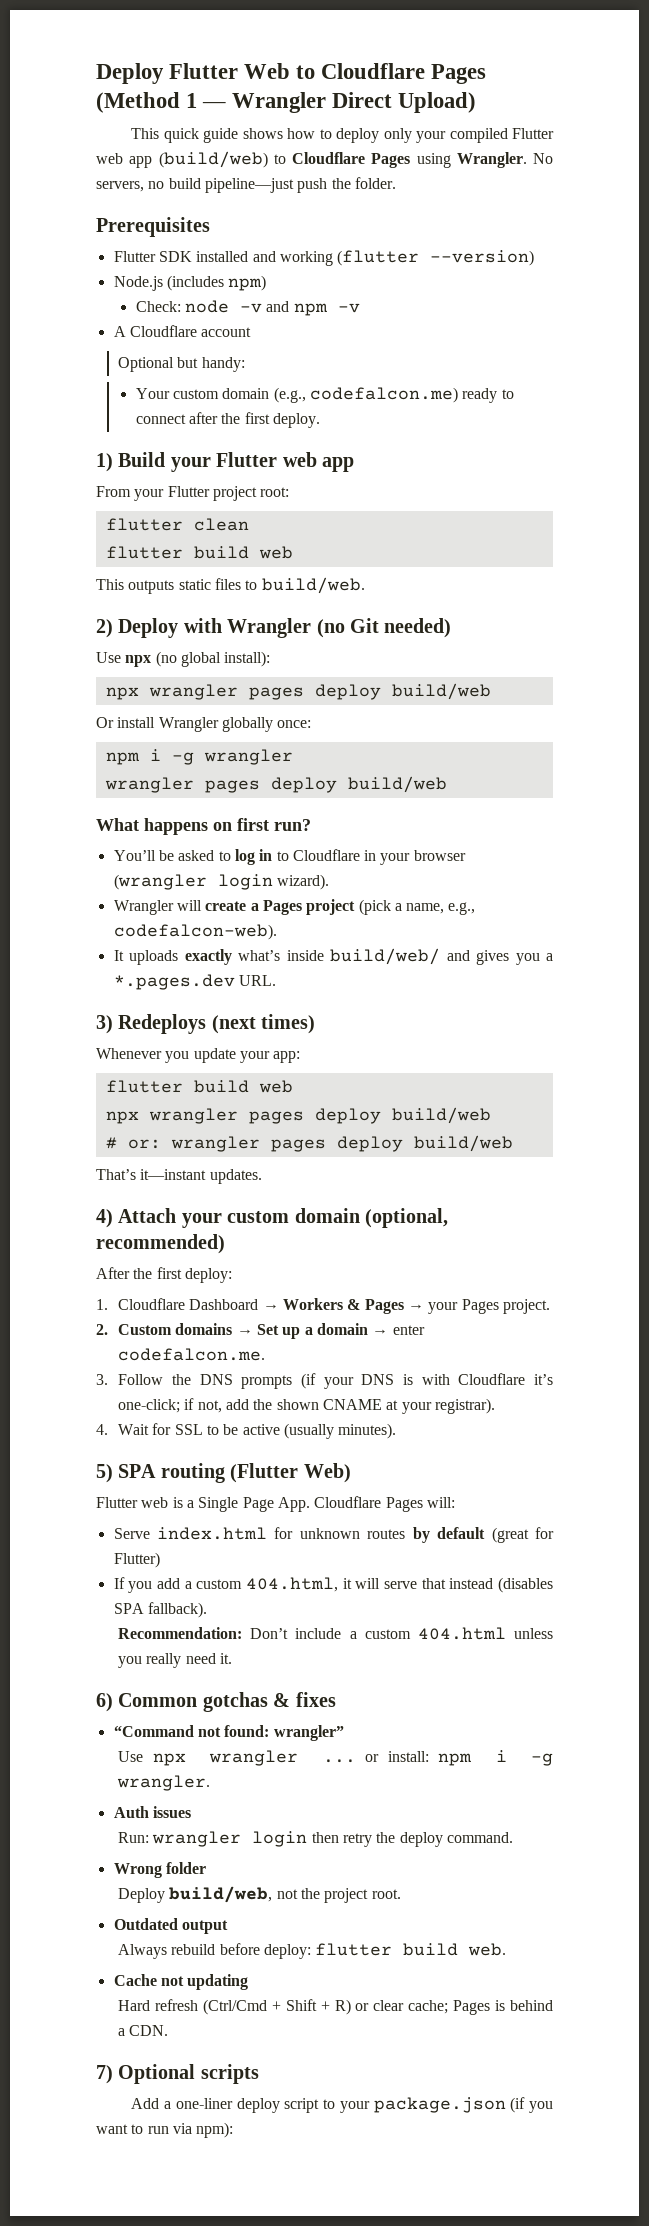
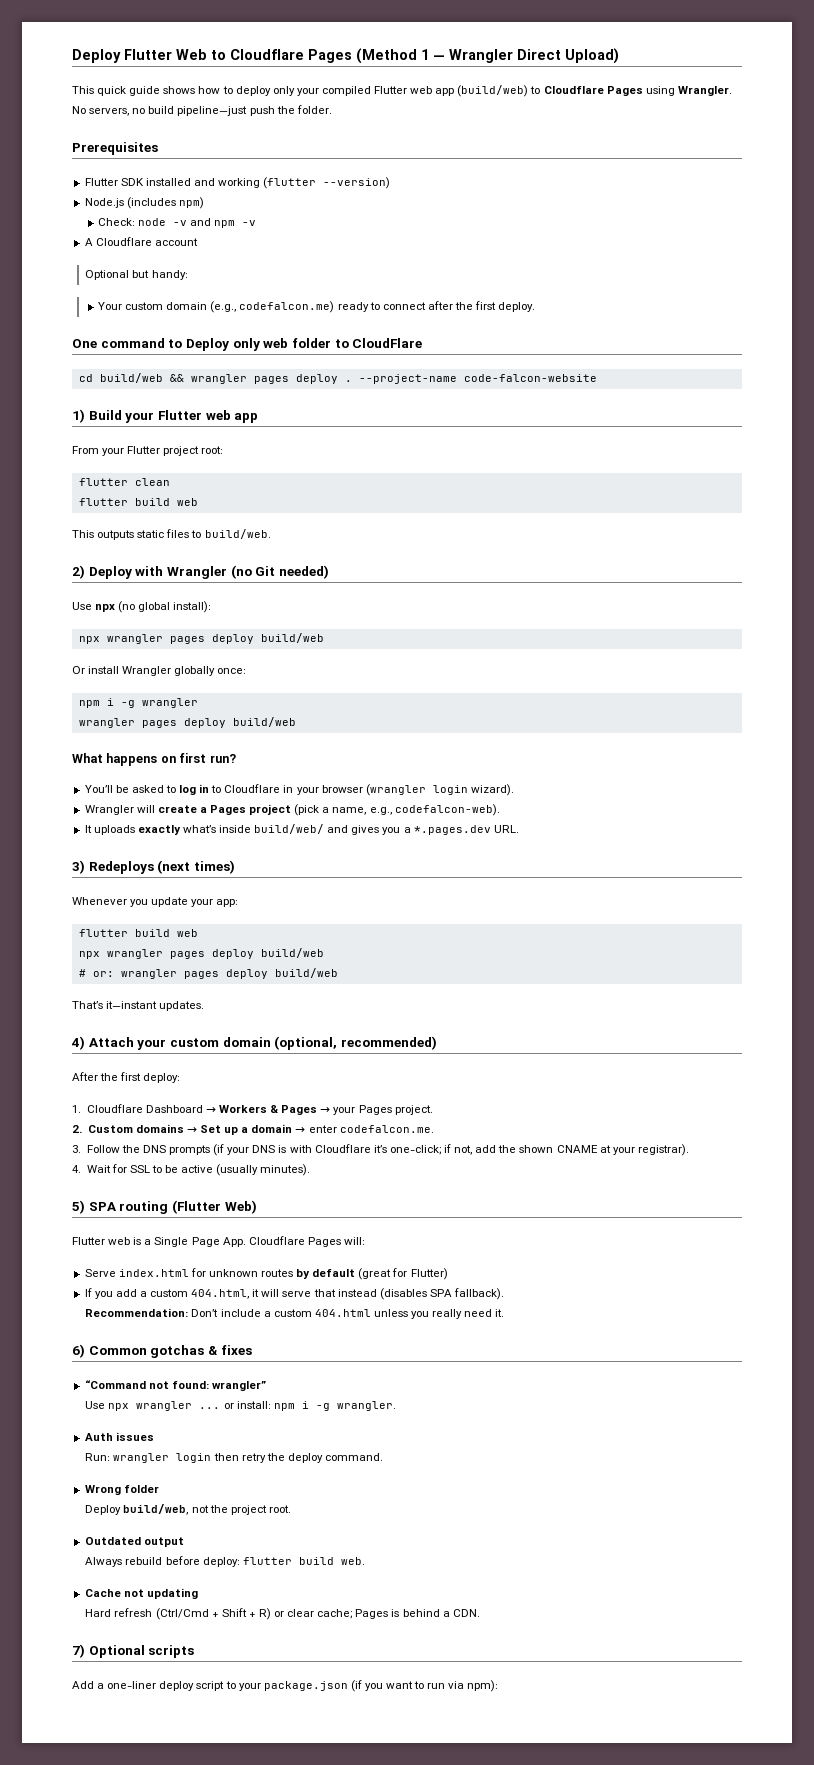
(321, 420) none -> [72,338,423,351] [78,373,597,384] // One command to Deploy only web folder to CloudFlare // cd build/web && wrangler pages deploy . --project-name code-falcon-website

